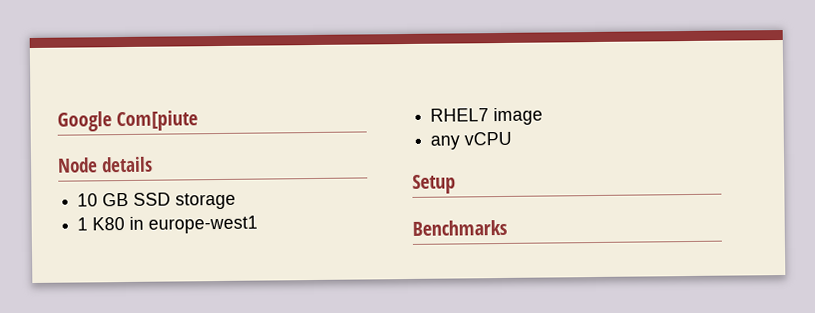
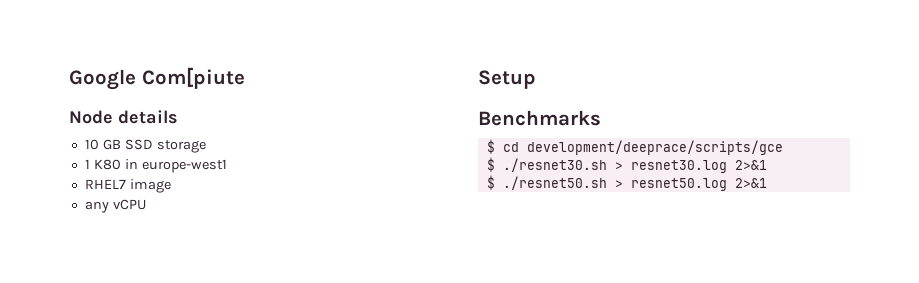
(507, 227) none -> [486,139,783,155] [486,157,767,173] [486,175,767,191] // $ cd development/deeprace/scripts/gce // $ ./resnet30.sh > resnet30.log 2>&1 // $ ./resnet50.sh > resnet50.log 2>&1

